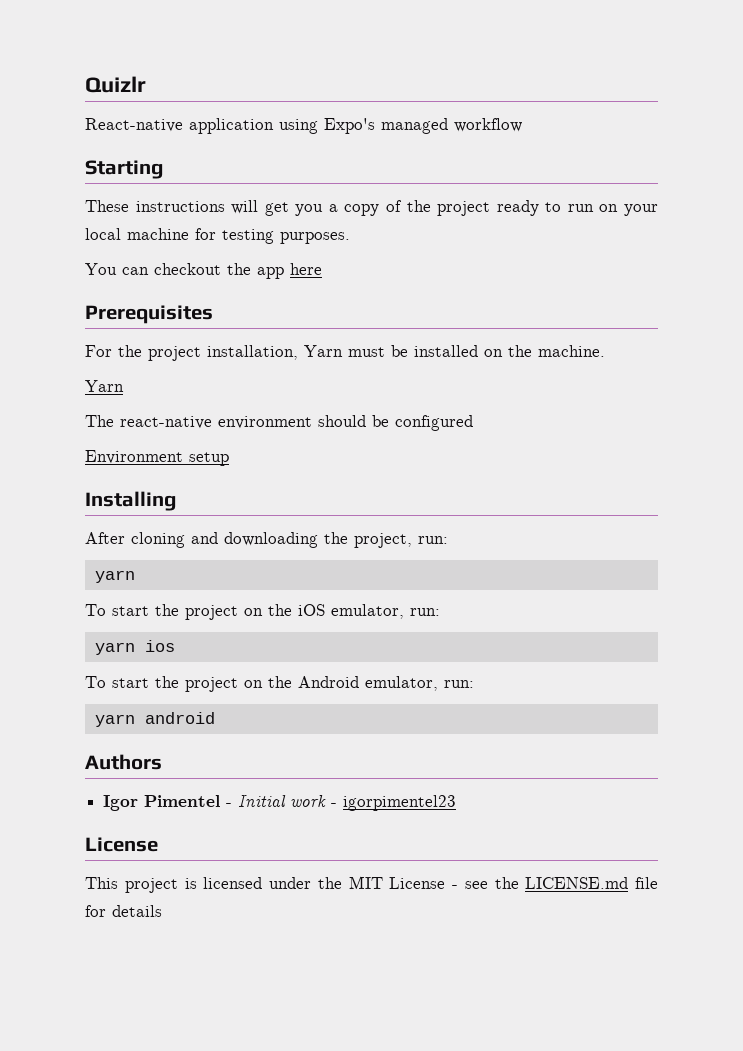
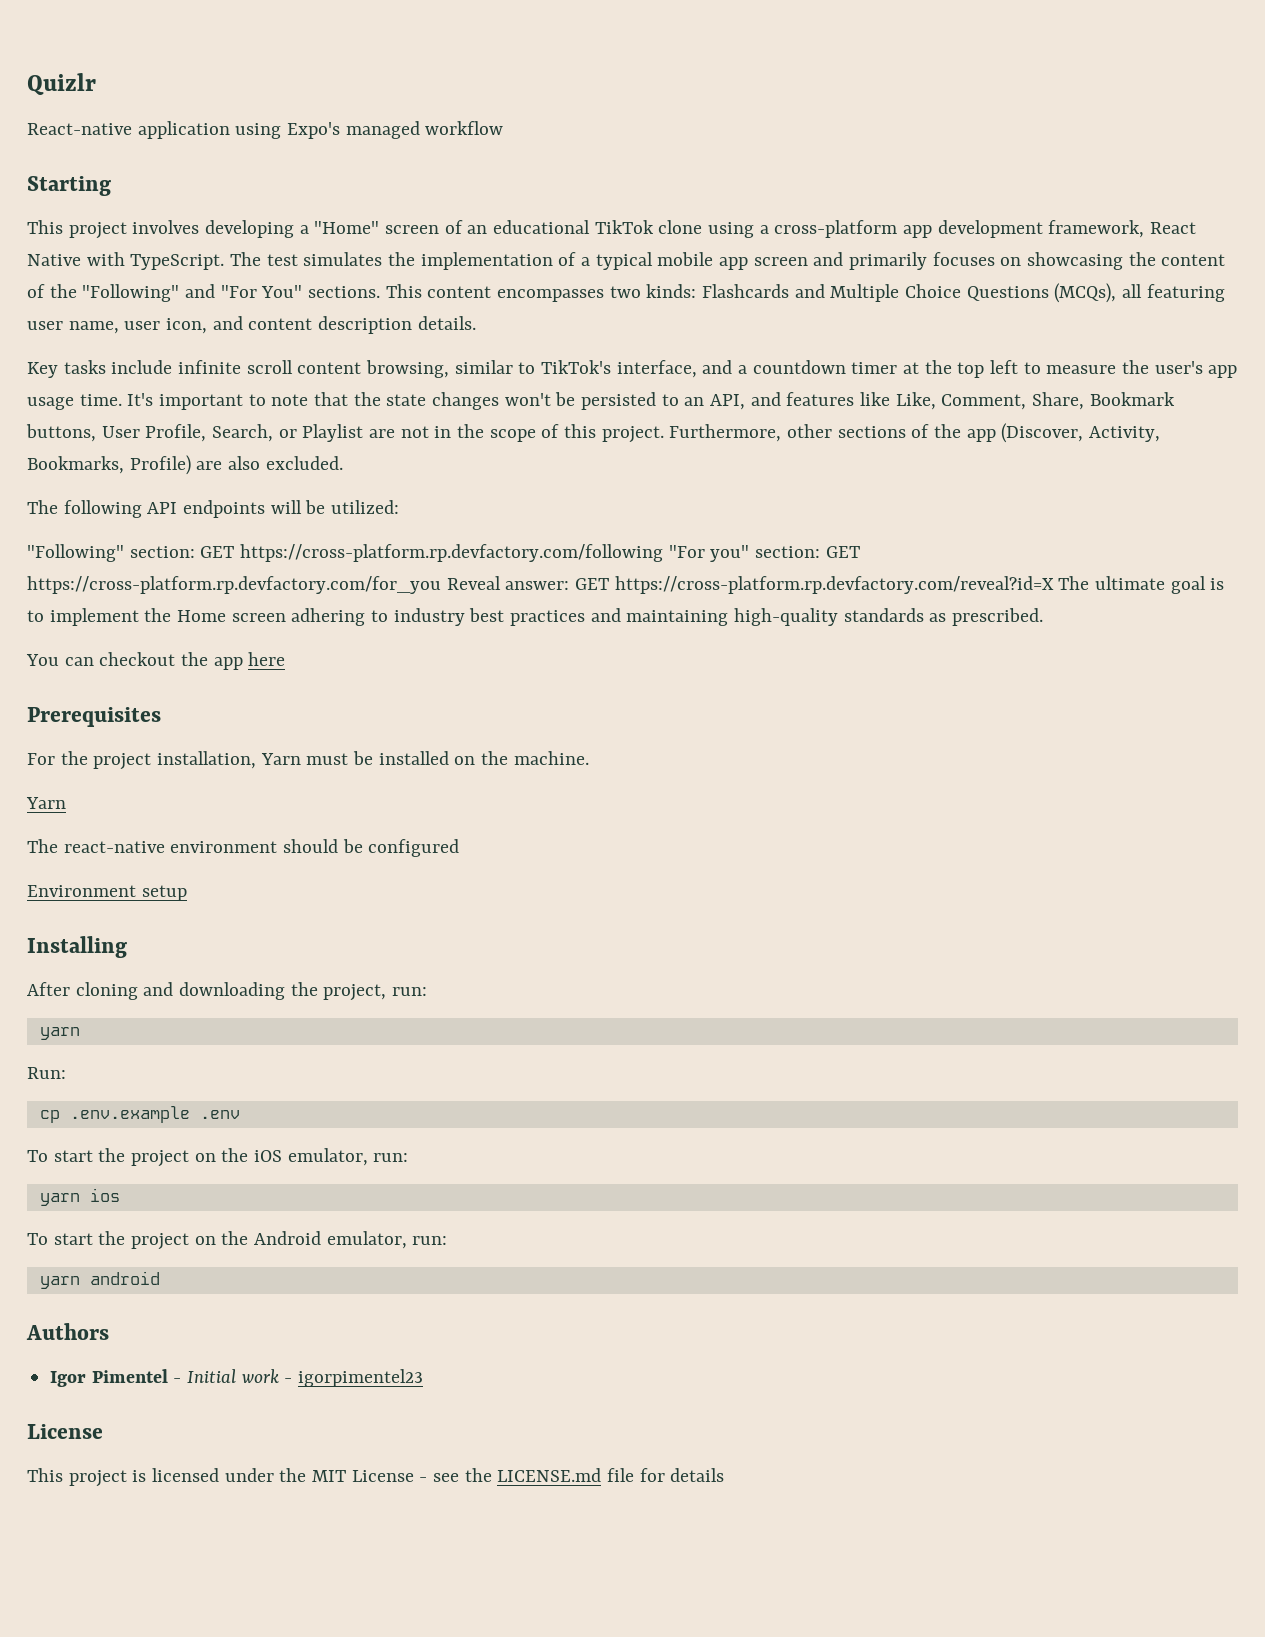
[85,200,658,216] [85,228,350,244] These instructions will get you a copy of the project ready to run on your local machine for testing purposes. -> [27,220,1197,239] [27,252,1226,270] [27,283,1225,303] [27,316,476,334] [27,360,1238,378] [27,392,1175,410] [26,423,1161,443] [27,455,343,475] [27,500,400,518] [27,544,860,562] [27,576,1225,594] [27,608,1044,626] This project involves developing a "Home" screen of an educational TikTok clone using a cross-platform app development framework, React Native with TypeScript. The test simulates the implementation of a typical mobile app screen and primarily focuses on showcasing the content of the "Following" and "For You" sections. This content encompasses two kinds: Flashcards and Multiple Choice Questions (MCQs), all featuring user name, user icon, and content description details. // Key tasks include infinite scroll content browsing, similar to TikTok's interface, and a countdown timer at the top left to measure the user's app usage time. It's important to note that the state changes won't be persisted to an API, and features like Like, Comment, Share, Bookmark buttons, User Profile, Search, or Playlist are not in the scope of this project. Furthermore, other sections of the app (Discover, Activity, Bookmarks, Profile) are also excluded. // The following API endpoints will be utilized: // "Following" section: GET https://cross-platform.rp.devfactory.com/following "For you" section: GET https://cross-platform.rp.devfactory.com/for_you Reveal answer: GET https://cross-platform.rp.devfactory.com/reveal?id=X The ultimate goal is to implement the Home screen adhering to industry best practices and maintaining high-quality standards as prescribed.
(135, 576) none -> [27,1067,66,1079] [39,1106,240,1123] // Run: // cp .env.example .env

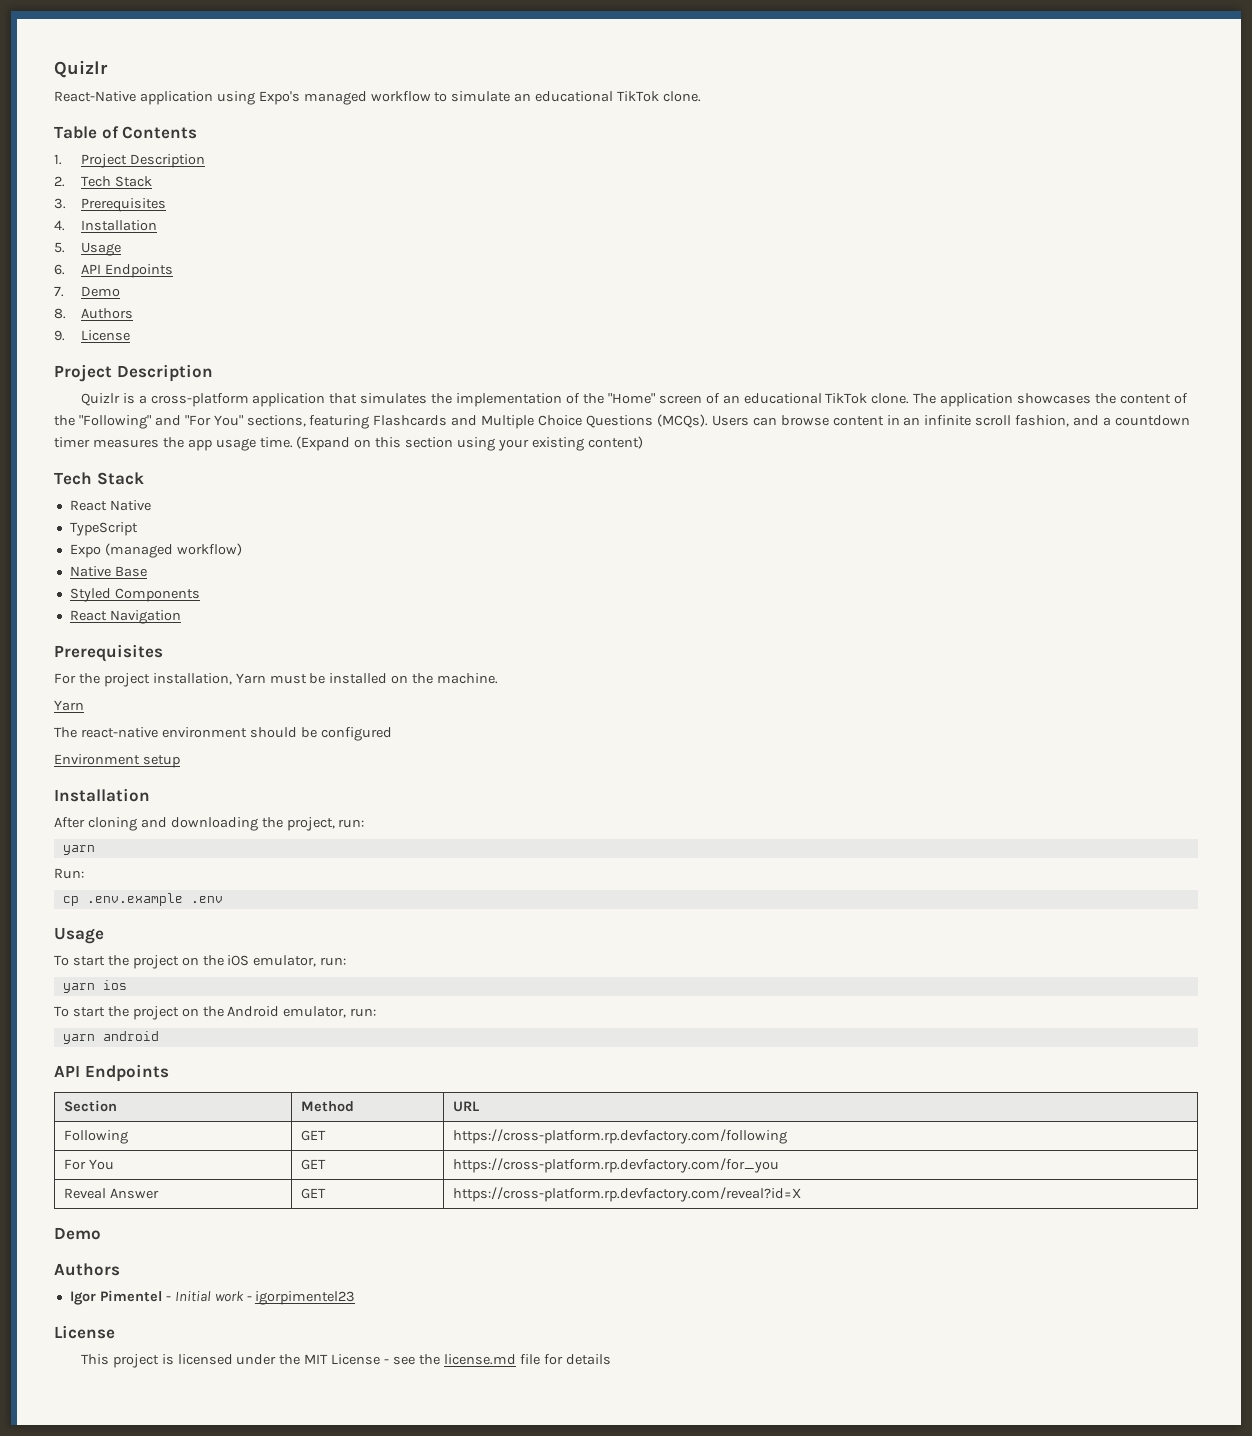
[27,123,132,135] React-native -> [54,91,136,102] React-Native
[27,176,111,196] [27,220,309,239] // Starting // This project involves developing a -> [434,91,702,102] [54,126,198,139] [54,154,205,168] [54,176,152,187] [54,198,166,212] [54,220,157,231] [54,242,121,256] [54,264,173,278] [54,286,120,297] [54,308,133,319] [54,330,130,341] [54,364,213,382] [80,393,604,407] to simulate an educational TikTok clone. // Table of Contents // 1. Project Description // 2. Tech Stack // 3. Prerequisites // 4. Installation // 5. Usage // 6. API Endpoints // 7. Demo // 8. Authors // 9. License // Project Description // Quizlr is a cross-platform application that simulates the implementation of the
[658,220,1197,238] [27,252,1124,270] clone using a cross-platform app development framework, React Native with TypeScript. The test simulates the implementation of a typical mobile app screen and primarily focuses on showcasing -> [871,393,1092,407] clone. The application showcases
[308,284,697,302] sections. This content encompasses two kinds: -> [246,415,370,429] sections, featuring
[1054,283,1225,303] [27,316,476,334] [27,360,1238,378] [27,392,1175,410] [26,423,1161,443] [27,455,343,475] [27,500,400,518] [27,544,860,562] [27,576,1225,594] [27,608,1044,626] [26,652,286,670] (MCQs), all featuring user name, user icon, and content description details. // Key tasks include infinite scroll content browsing, similar to TikTok's interface, and a countdown timer at the top left to measure the user's app usage time. It's important to note that the state changes won't be persisted to an API, and features like Like, Comment, Share, Bookmark buttons, User Profile, Search, or Playlist are not in the scope of this project. Furthermore, other sections of the app (Discover, Activity, Bookmarks, Profile) are also excluded. // The following API endpoints will be utilized: // "Following" section: GET https://cross-platform.rp.devfactory.com/following "For you" section: GET https://cross-platform.rp.devfactory.com/for_you Reveal answer: GET https://cross-platform.rp.devfactory.com/reveal?id=X The ultimate goal is to implement the Home screen adhering to industry best practices and maintaining high-quality standards as prescribed. // You can checkout the app here -> [656,414,1190,428] [54,436,643,451] [54,472,144,485] [69,500,151,511] [69,522,138,536] [69,543,242,558] [69,566,147,577] [69,588,200,602] [69,610,181,624] (MCQs). Users can browse content in an infinite scroll fashion, and a countdown timer measures the app usage time. (Expand on this section using your existing content) // Tech Stack // React Native // TypeScript // Expo (managed workflow) // Native Base // Styled Components // React Navigation
[27,936,127,958] Installing -> [54,788,150,802] Installation
(240, 1114) none -> [54,927,104,944] // Usage
(160, 1278) none -> [54,1064,169,1082] [64,1100,118,1112] [301,1101,355,1112] [453,1101,480,1112] [64,1130,129,1144] [301,1130,327,1141] [453,1129,788,1144] [64,1159,115,1170] [301,1159,327,1170] [453,1158,780,1173] [64,1188,160,1199] [301,1188,327,1199] [453,1187,802,1202] [54,1227,101,1240] // API Endpoints // Section | Method | URL // Following | GET | https://cross-platform.rp.devfactory.com/following // For You | GET | https://cross-platform.rp.devfactory.com/for_you // Reveal Answer | GET | https://cross-platform.rp.devfactory.com/reveal?id=X // Demo
[497,1468,602,1482] LICENSE.md -> [443,1354,516,1365] license.md

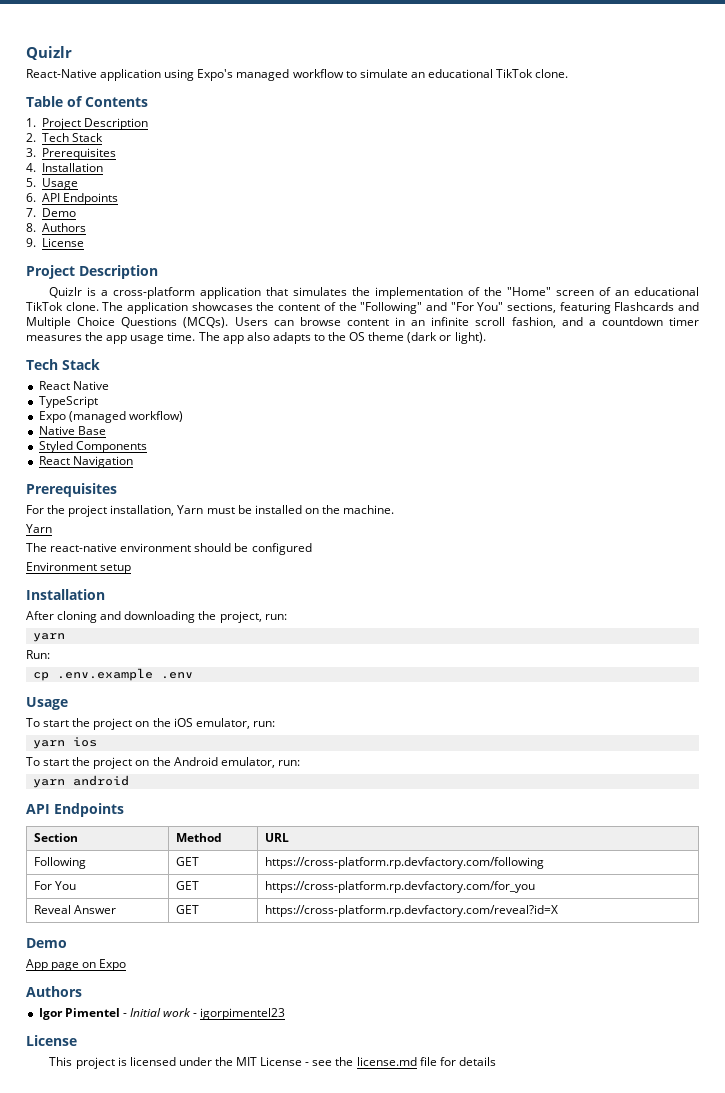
[296,436,643,451] (Expand on this section using your existing content) -> [198,332,486,344] The app also adapts to the OS theme (dark or light).
(101, 1233) none -> [26,959,127,971] // App page on Expo

